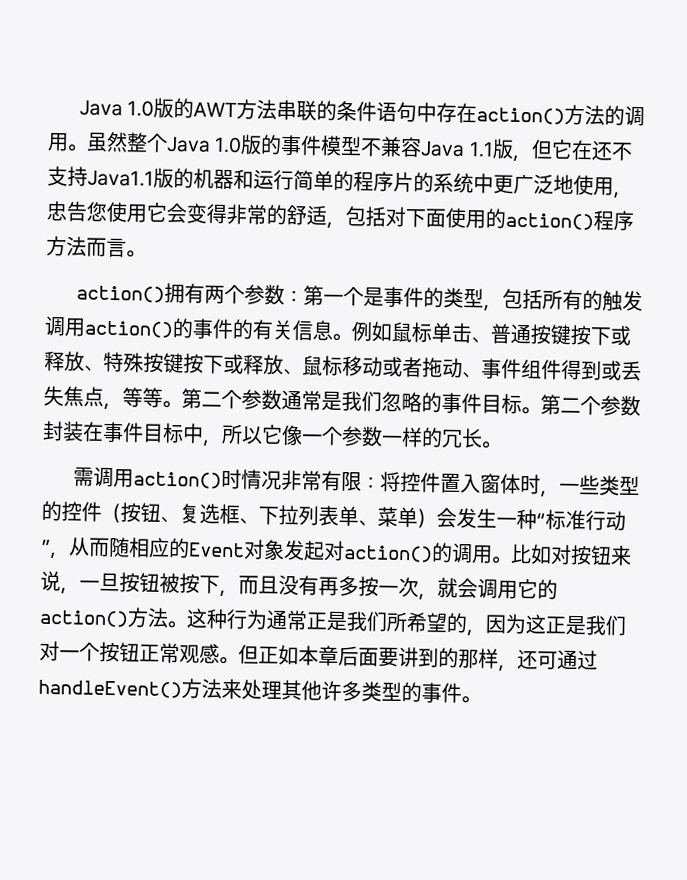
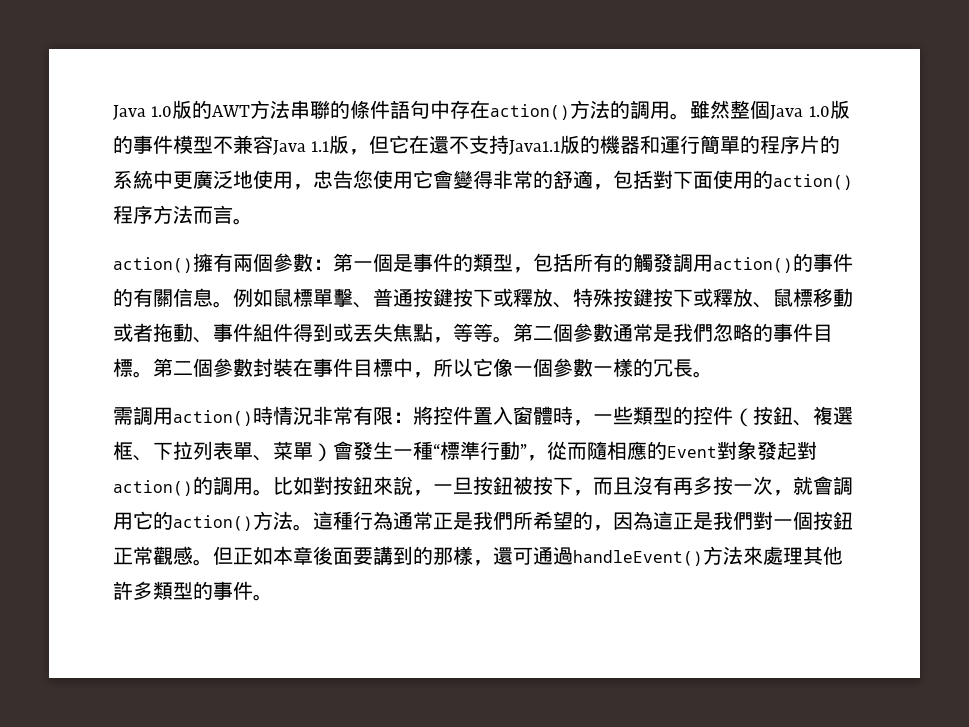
[296,100,398,122] 联的条件语 -> [310,100,411,119] 聯的條件語
[624,105,646,127] [47,131,168,153] 调用。虽然整个 -> [630,100,771,120] 調用。雖然整個
[590,140,613,161] 还 -> [429,136,450,154] 還
[193,168,334,191] 机器和运行简单 -> [600,135,741,154] 機器和運行簡單
[453,172,534,195] 统中更广 -> [133,170,213,189] 統中更廣
[166,202,208,224] 会变 -> [433,170,473,189] 會變
[306,205,406,230] 适，包括对 -> [573,170,673,190] 適，包括對
[163,282,364,307] 拥有两个参数：第一个 -> [193,253,393,272] 擁有兩個參數：第一個
[442,287,464,309] 类 -> [473,253,493,272] 類
[601,290,643,312] [44,315,66,337] 触发调 -> [633,253,693,272] 觸發調
[272,319,294,341] 关 -> [153,289,173,307] 關
[411,322,473,344] 标单击 -> [293,288,353,307] 標單擊
[550,324,631,346] [44,350,642,382] [43,385,104,407] 键按下或释放、特殊按键按下或释放、鼠标移动或者拖动、事件组件得到或丢失焦点 -> [433,288,853,308] [113,323,433,343] 鍵按下或釋放、特殊按鍵按下或釋放、鼠標移動或者拖動、事件組件得到或丟失焦點
[221,389,282,410] 个参数 -> [553,323,613,342] 個參數
[361,391,382,412] 们 -> [693,323,713,342] 們
[501,393,641,417] [42,420,84,442] 标。第二个参数封装 -> [113,358,293,378] 標。第二個參數封裝
[162,422,184,444] 标 -> [373,358,393,377] 標
[321,425,501,449] [72,466,282,490] 个参数一样的冗长。 // 需调用action()时情况 -> [533,358,713,378] [113,406,313,426] 個參數一樣的冗長。 // 需調用action()時情況
[379,471,401,492] 将 -> [413,406,433,425] 將
[499,473,620,498] 体时，一些类 -> [533,406,653,426] 體時，一些類
[140,502,220,524] 钮、复选 -> [773,406,853,426] 鈕、複選
[338,505,626,531] [41,537,632,566] [40,570,61,592] 单、菜单）会发生一种“标准行动”，从而随相应的Event对象发起对action()的调用。比如对按钮来说 -> [233,441,817,462] [113,476,413,496] 單、菜單）會發生一種“標準行動”，從而隨相應的Event對象發起對action()的調用。比如對按鈕來說
[139,572,160,593] 钮 -> [493,476,513,495] 鈕
[278,574,299,596] 没 -> [633,476,653,495] 沒
[457,577,498,599] 会调 -> [813,476,853,495] 會調
[186,608,268,630] 这种行为 -> [313,511,393,530] 這種行為
[366,611,388,632] 们 -> [493,511,513,530] 們
[505,613,627,636] [39,640,598,673] [38,678,382,702] 为这正是我们对一个按钮正常观感。但正如本章后面要讲到的那样，还可通过handleEvent()方法来处理其他许多类 -> [633,511,853,530] [113,546,843,566] [113,581,173,600] 為這正是我們對一個按鈕正常觀感。但正如本章後面要講到的那樣，還可通過handleEvent()方法來處理其他許多類

